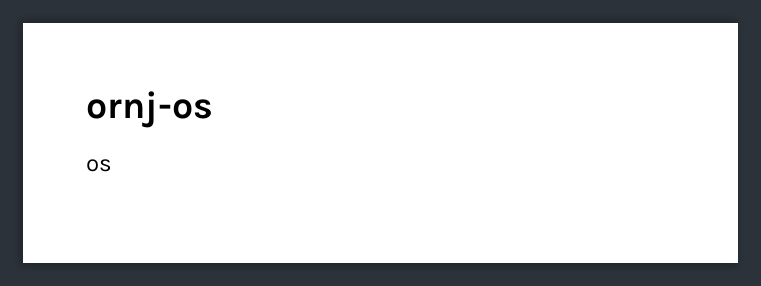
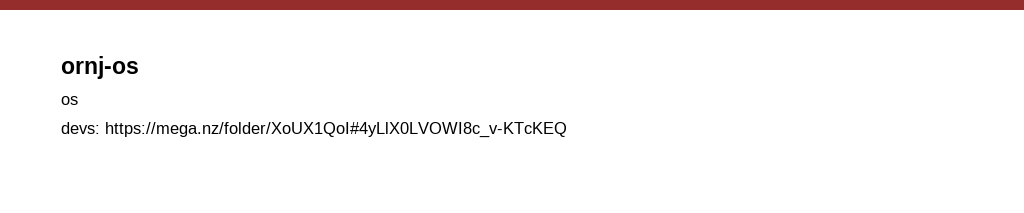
(112, 165) none -> [61,122,567,138] // devs: https://mega.nz/folder/XoUX1QoI#4yLlX0LVOWI8c_v-KTcKEQ

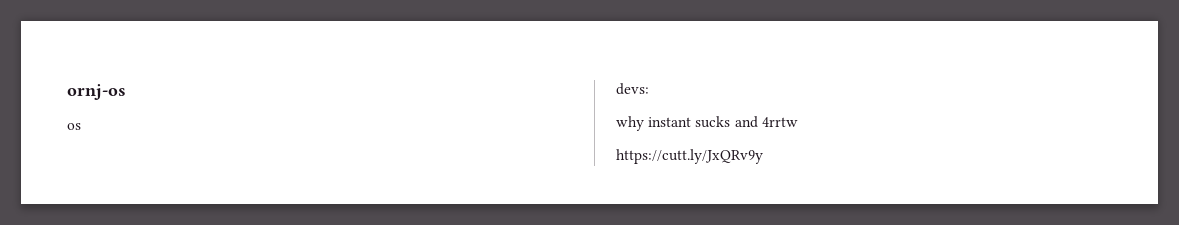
[105,122,567,138] https://mega.nz/folder/XoUX1QoI#4yLlX0LVOWI8c_v-KTcKEQ -> [616,116,798,131] [616,149,763,164] // why instant sucks and 4rrtw // https://cutt.ly/JxQRv9y

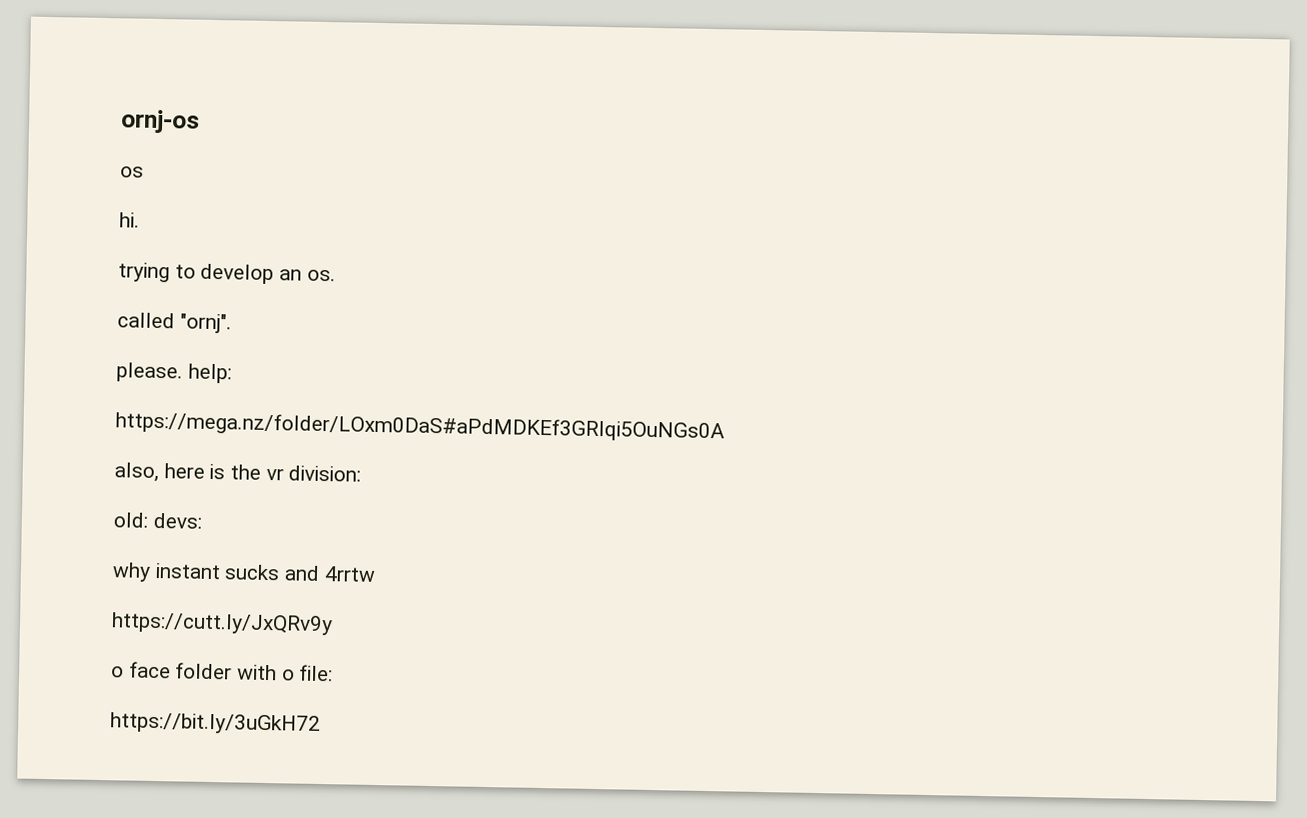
(81, 126) none -> [119,212,140,228] [118,262,336,285] [117,312,232,334] [116,362,232,384] [115,411,725,443] [114,462,362,483] [113,512,149,528] hi. // trying to develop an os. // called "ornj". // please. help: // https://mega.nz/folder/LOxm0DaS#aPdMDKEf3GRIqi5OuNGs0A // also, here is the vr division: // old:
(763, 156) none -> [111,661,334,682] [110,712,321,736] // o face folder with o file: // https://bit.ly/3uGkH72

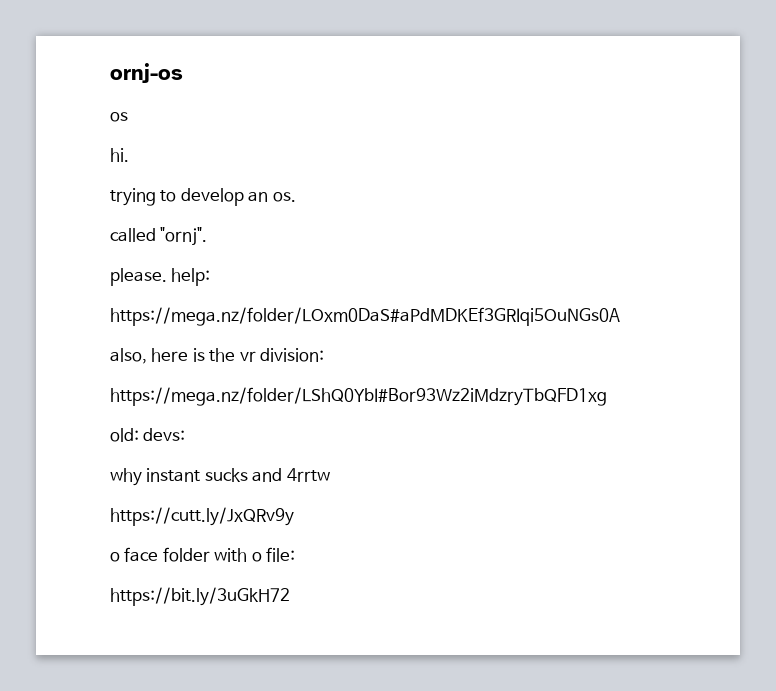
(362, 473) none -> [110,387,607,406] // https://mega.nz/folder/LShQ0YbI#Bor93Wz2iMdzryTbQFD1xg

